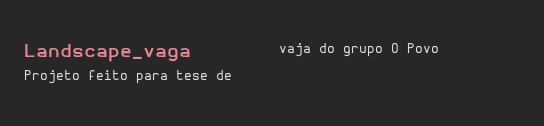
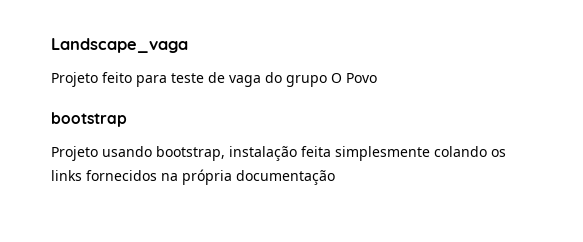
[176,70,232,80] [279,43,311,57] tese de vaja -> [171,72,261,87] teste de vaga
(439, 48) none -> [51,112,127,127] [51,146,506,161] [51,169,335,185] // bootstrap // Projeto usando bootstrap, instalação feita simplesmente colando os links fornecidos na própria documentação

